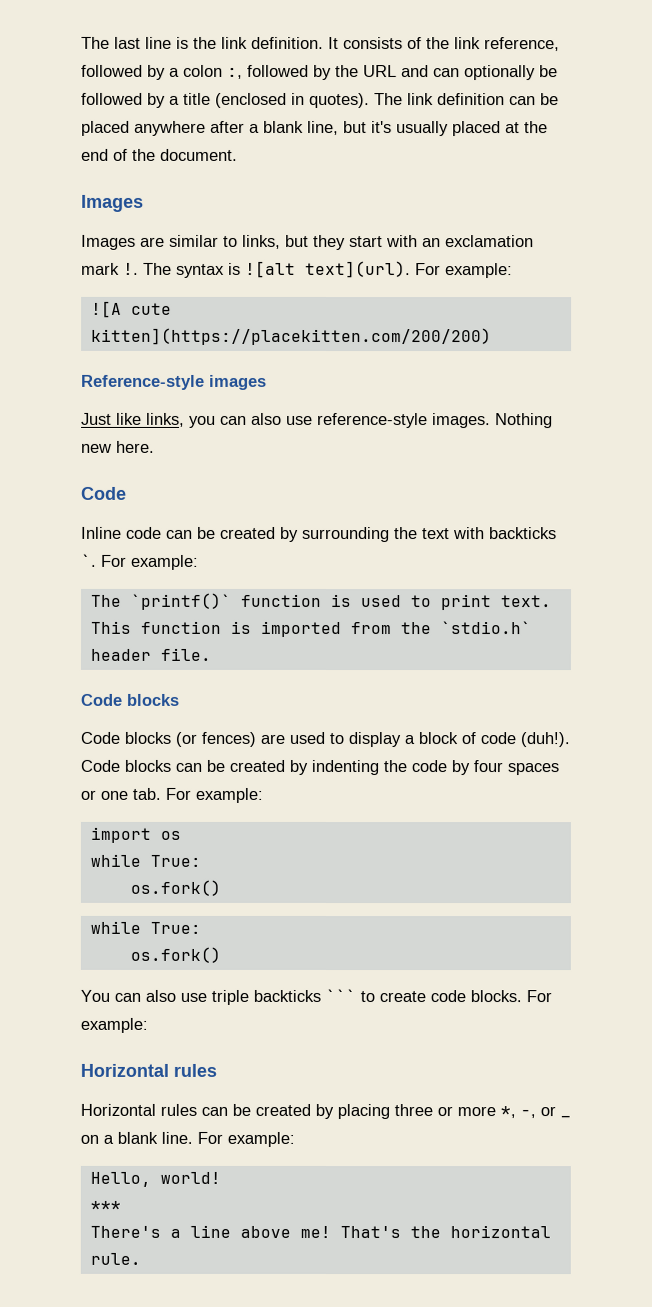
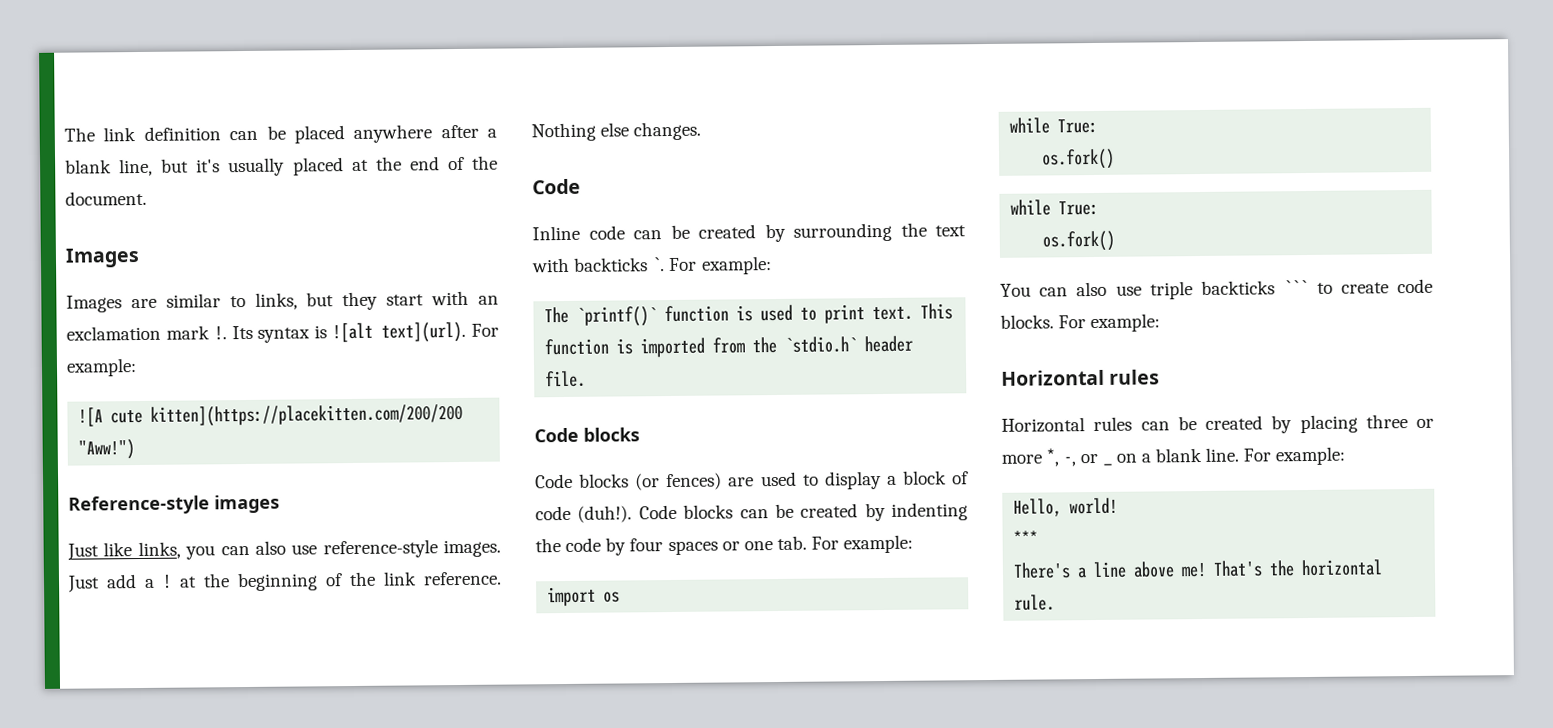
[81,36,560,52] [81,64,558,81] [81,92,403,109] The last line is the link definition. It consists of the link reference, followed by a colon :, followed by the URL and can optionally be followed by a title (enclosed in quotes). The -> [64,127,95,142] The
[143,262,172,275] The -> [231,325,253,340] Its
[90,327,492,346] kitten](https://placekitten.com/200/200) -> [150,403,464,427] [78,439,136,460] kitten](https://placekitten.com/200/200 "Aww!")
[495,413,553,429] [81,440,155,453] Nothing new here. -> [67,571,502,593] [531,121,702,142] Just add a ! at the beginning of the link reference. Nothing else changes.

